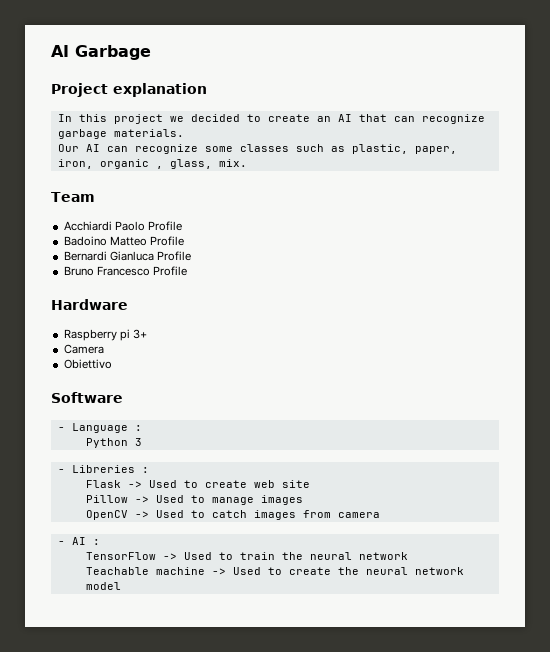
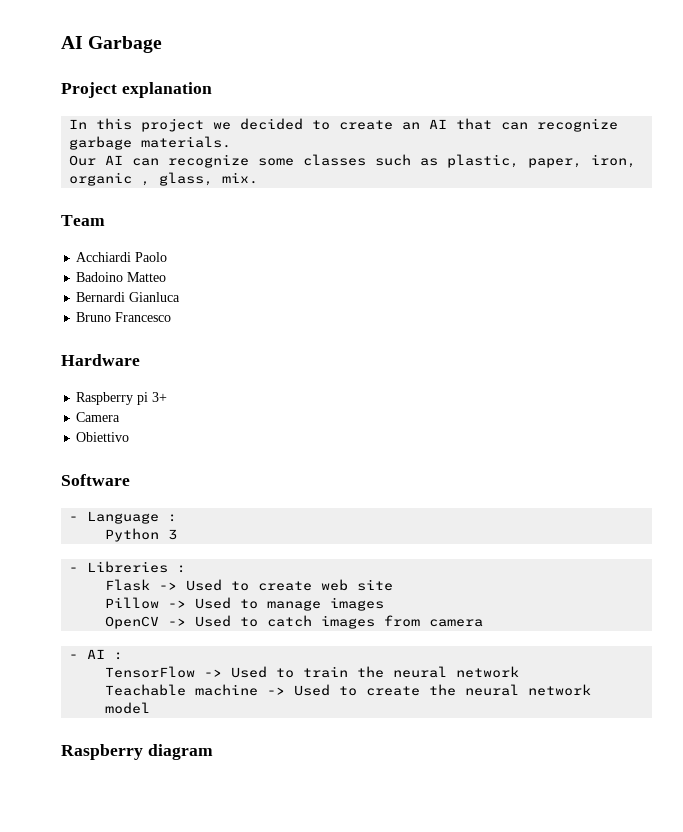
[147,221,182,231] Profile -> (168, 257) none
[149,236,184,246] Profile -> (167, 277) none
[156,251,191,261] Profile -> (181, 297) none
[152,266,187,276] Profile -> (172, 317) none
(121, 586) none -> [61,744,213,760] // Raspberry diagram

